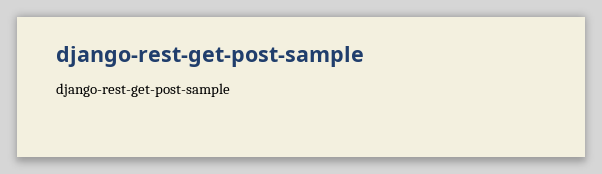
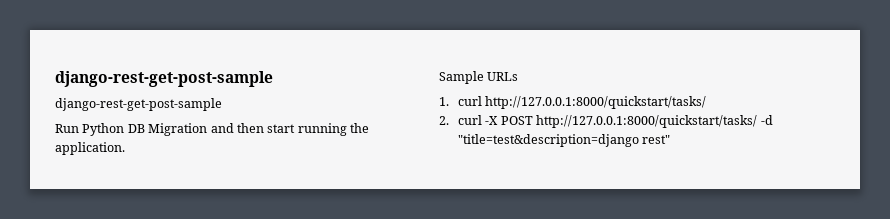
(230, 90) none -> [55,123,369,136] [55,142,125,155] [439,71,519,84] [439,96,707,109] [439,115,773,128] [458,134,671,147] // Run Python DB Migration and then start running the application. // Sample URLs // 1. curl http://127.0.0.1:8000/quickstart/tasks/ // 2. curl -X POST http://127.0.0.1:8000/quickstart/tasks/ -d "title=test&description=django rest"

